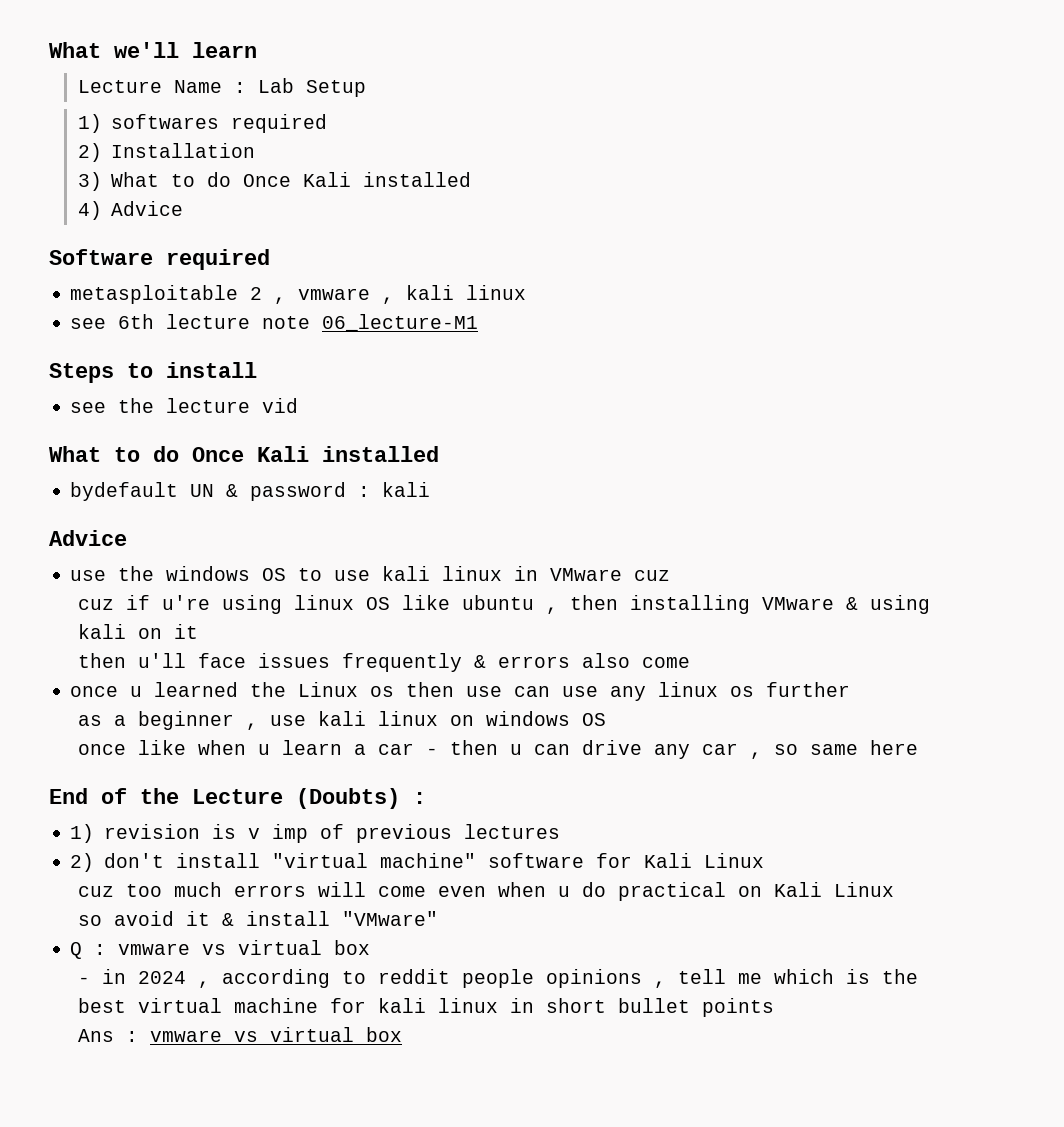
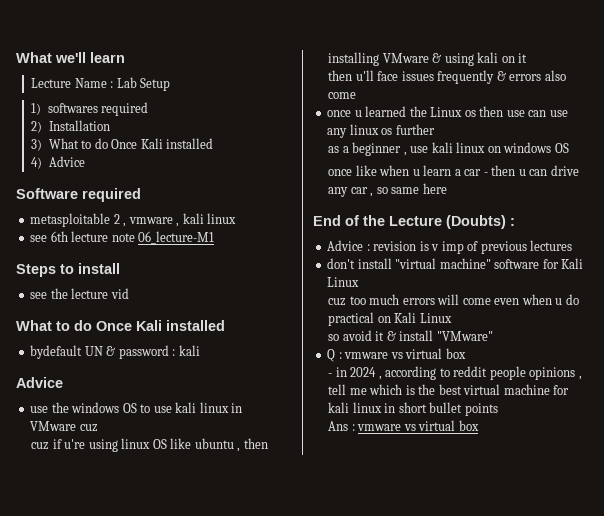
[70,824,95,843] 1) -> [327,240,370,251] Advice :
[70,853,95,872] 2) -> (573, 245) none

